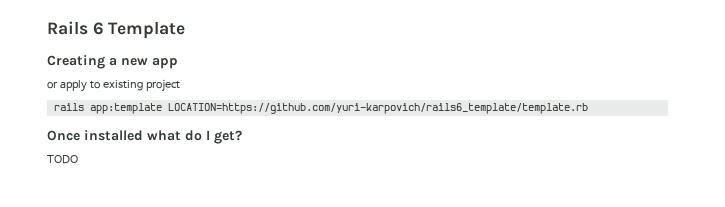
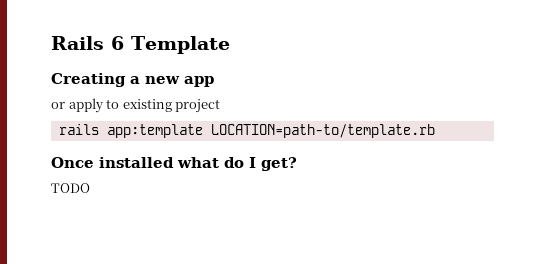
[167,103,588,114] LOCATION=https://github.com/yuri-karpovich/rails6_template/template.rb -> [210,124,435,138] LOCATION=path-to/template.rb

